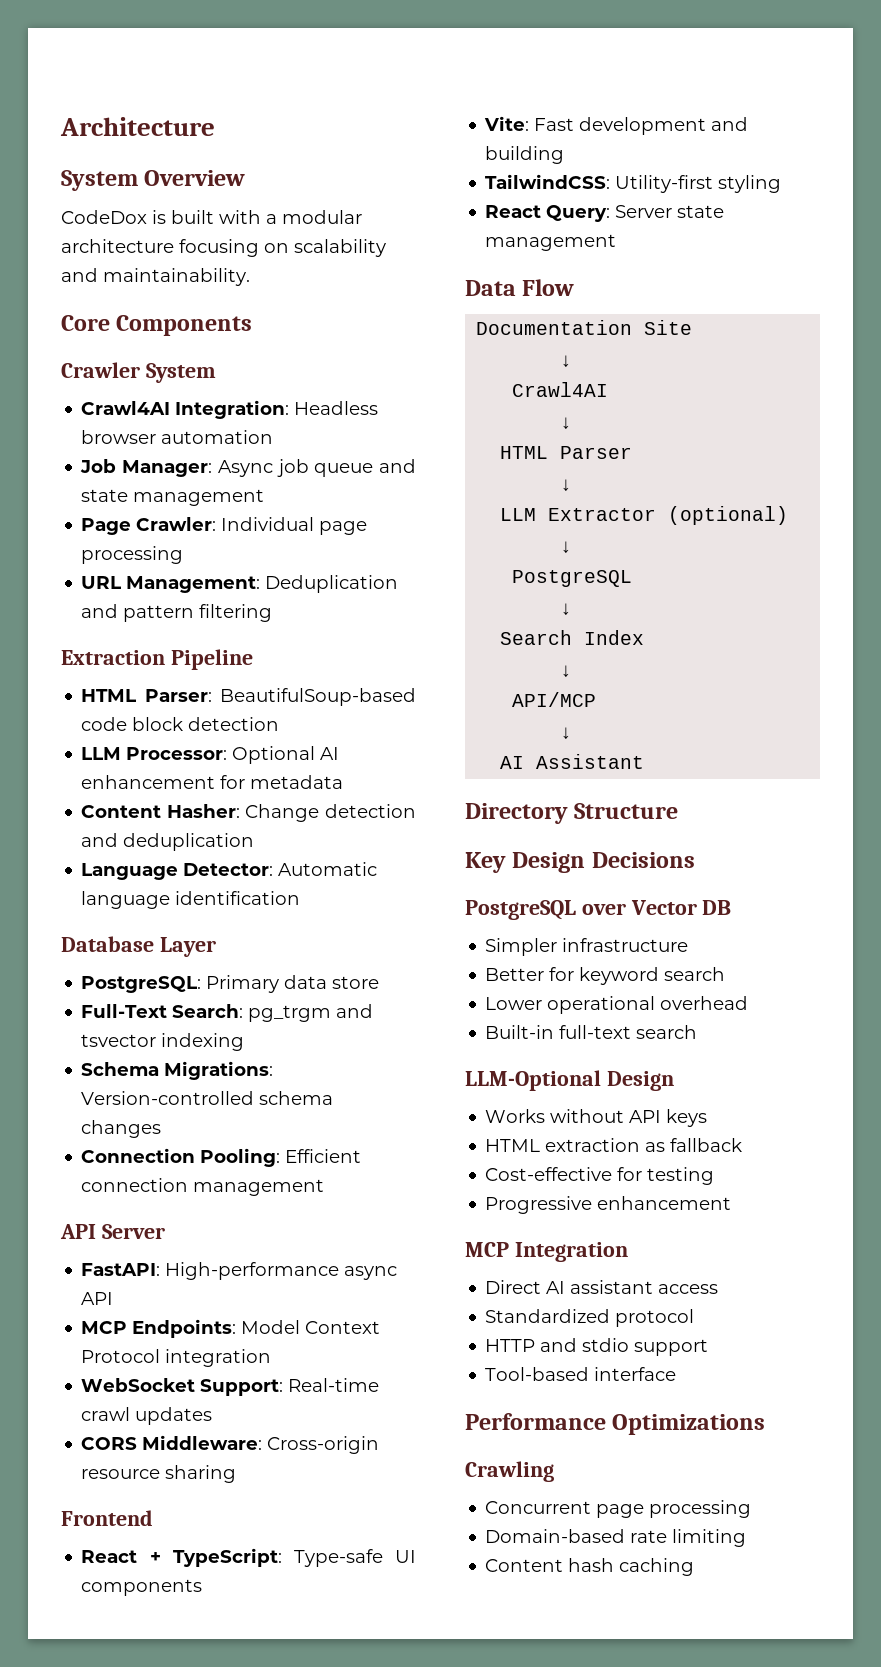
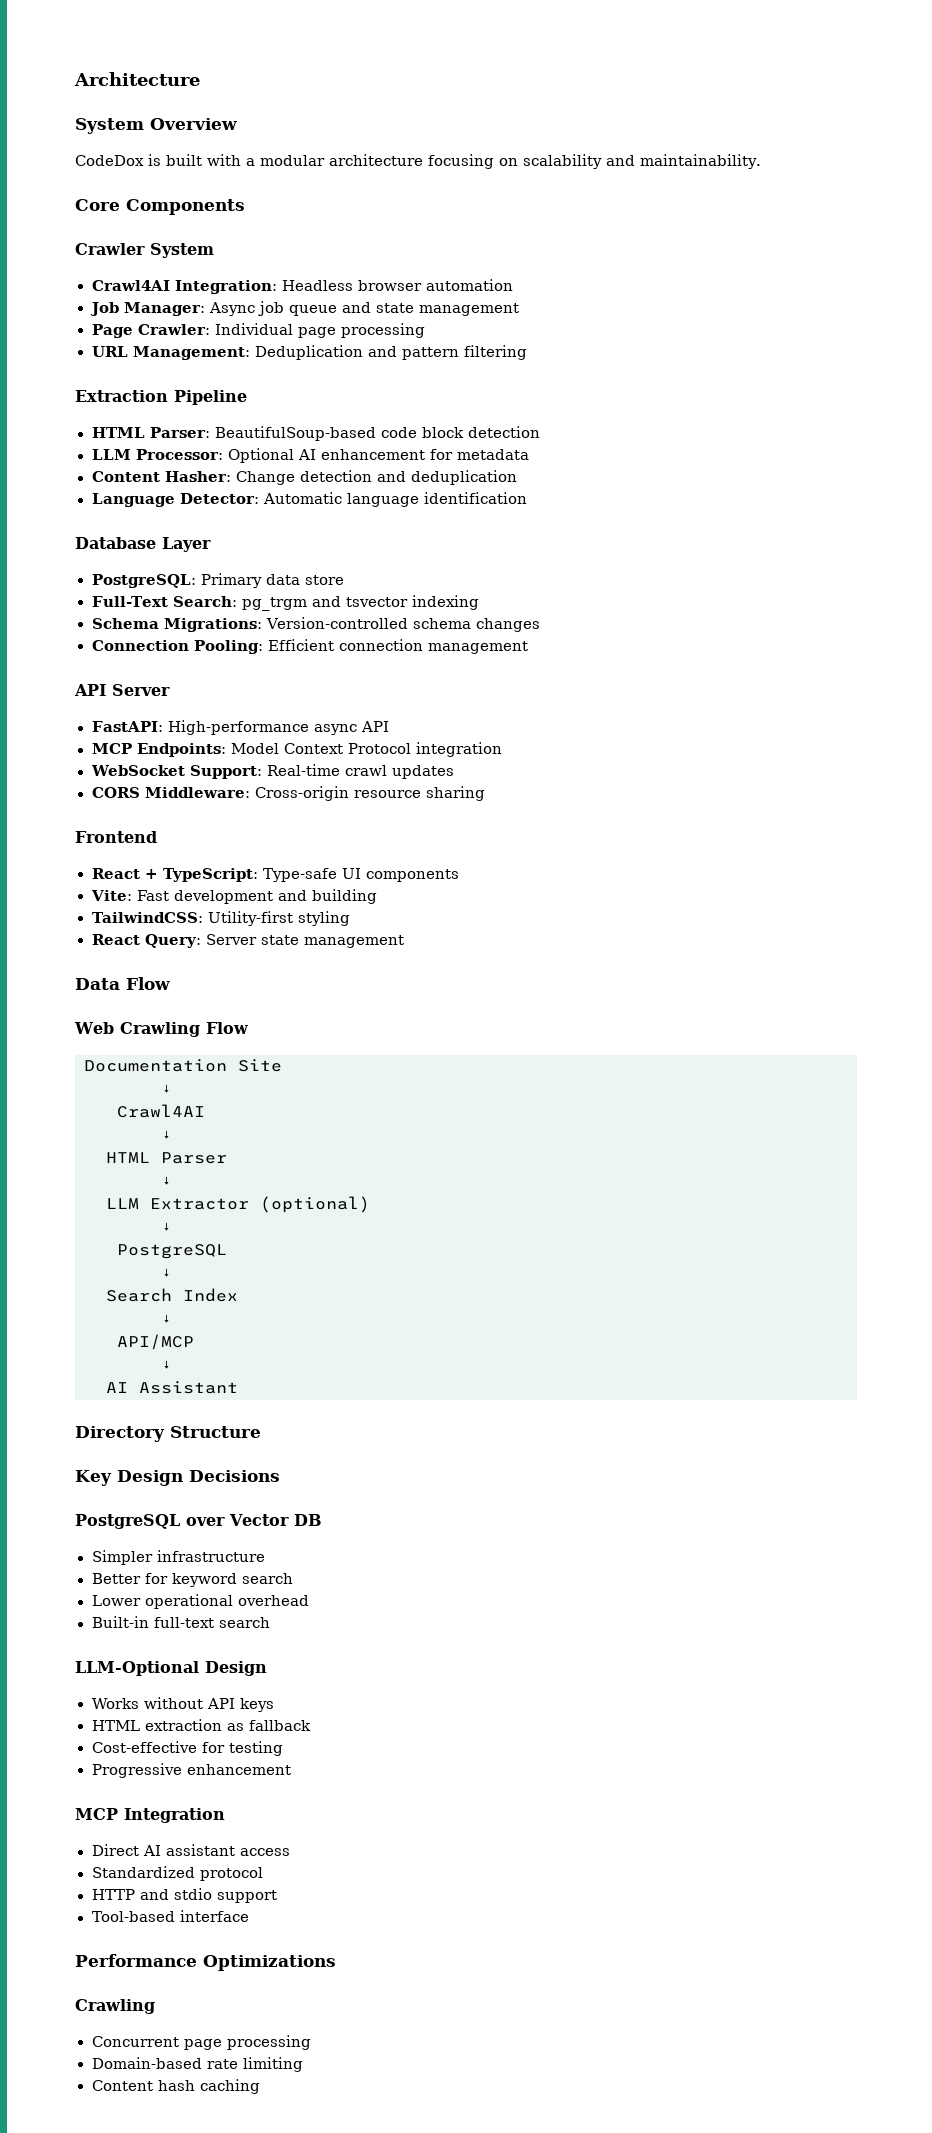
(575, 287) none -> [74,1022,249,1037] // Web Crawling Flow

